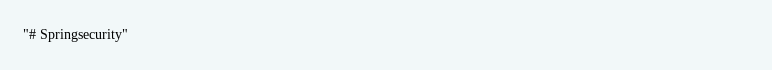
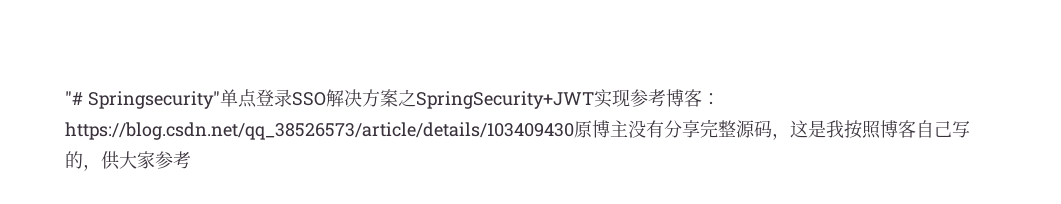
(128, 35) none -> [219,89,720,109] [65,119,970,140] [65,151,191,171] 单点登录SSO解决方案之SpringSecurity+JWT实现参考博客：https://blog.csdn.net/qq_38526573/article/details/103409430原博主没有分享完整源码，这是我按照博客自己写的，供大家参考

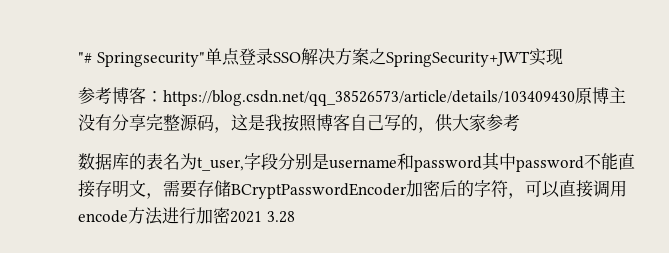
(630, 98) none -> (563, 56) //
(191, 160) none -> [78,152,635,172] [78,180,627,199] [78,207,295,225] // 数据库的表名为t_user,字段分别是username和password其中password不能直接存明文，需要存储BCryptPasswordEncoder加密后的字符，可以直接调用encode方法进行加密2021 3.28

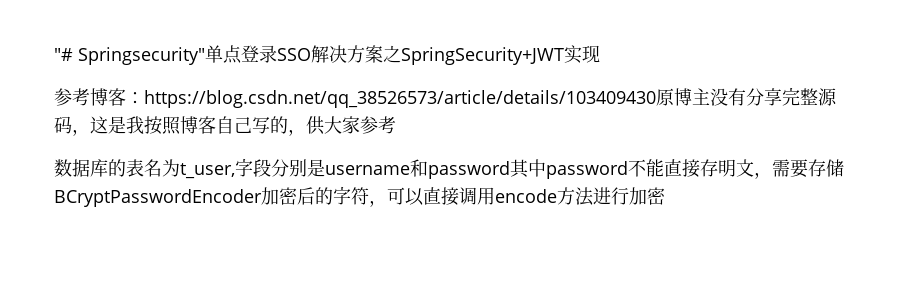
[230,211,295,223] 2021 3.28 -> (665, 196) none

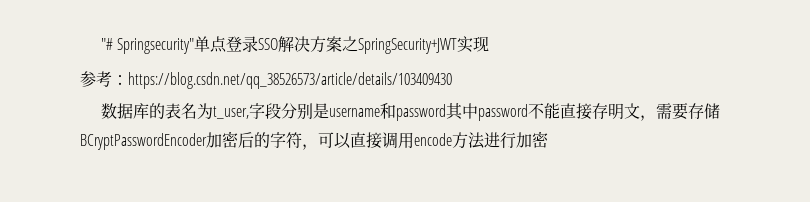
[90,88,126,106] 博客 -> (112, 79) none
[656,87,837,106] [54,116,396,136] 原博主没有分享完整源码，这是我按照博客自己写的，供大家参考 -> (452, 80) none

